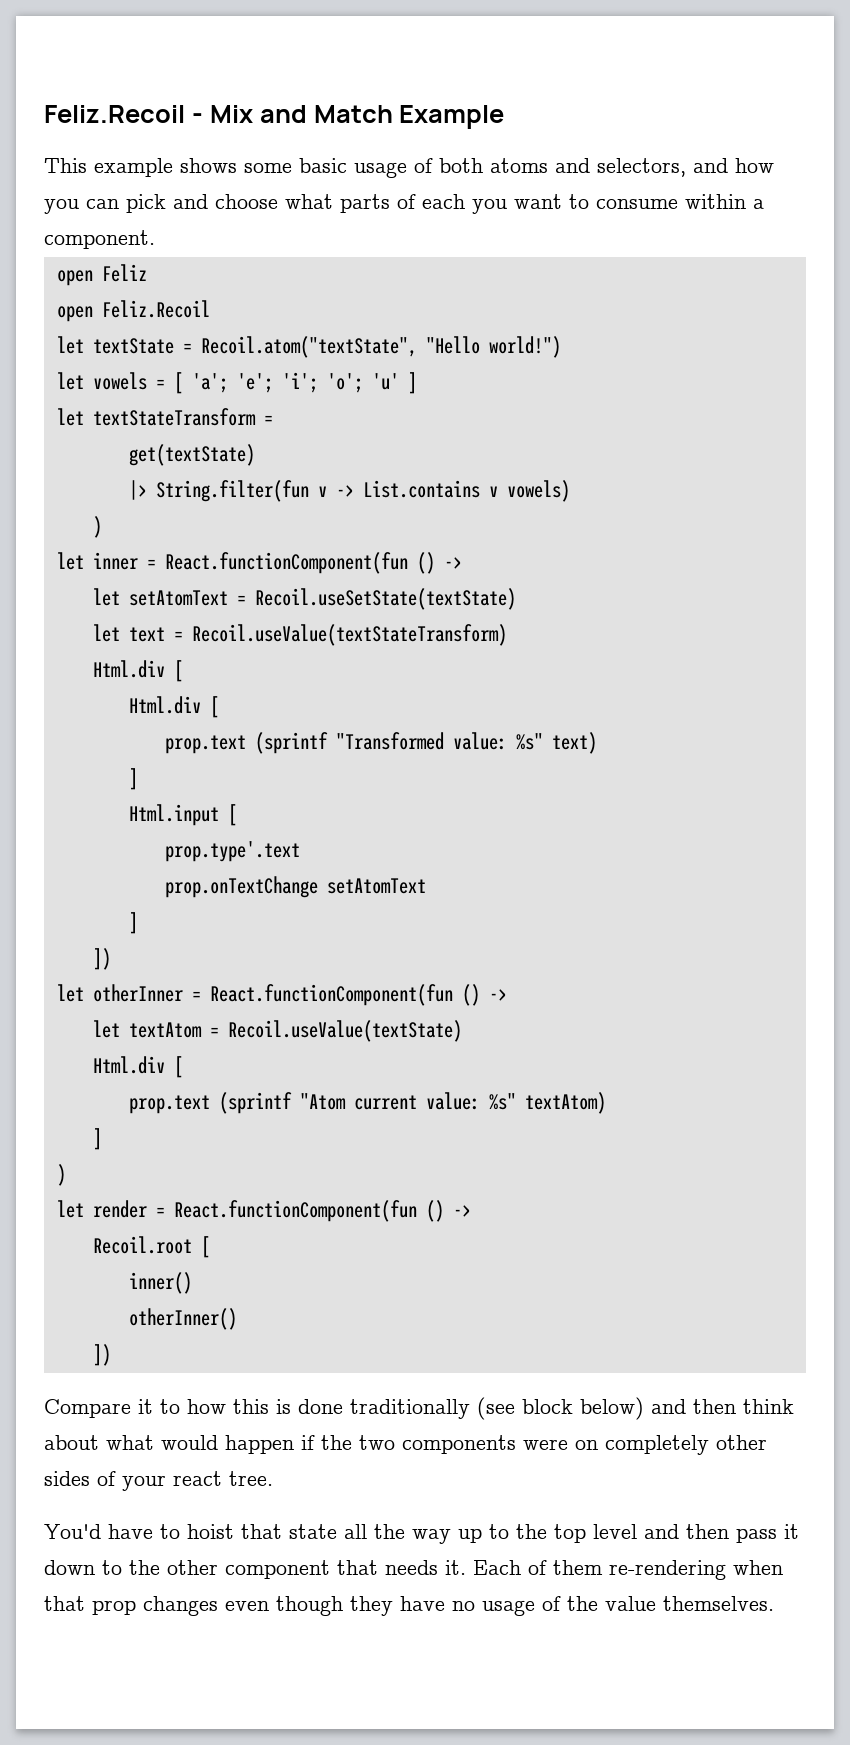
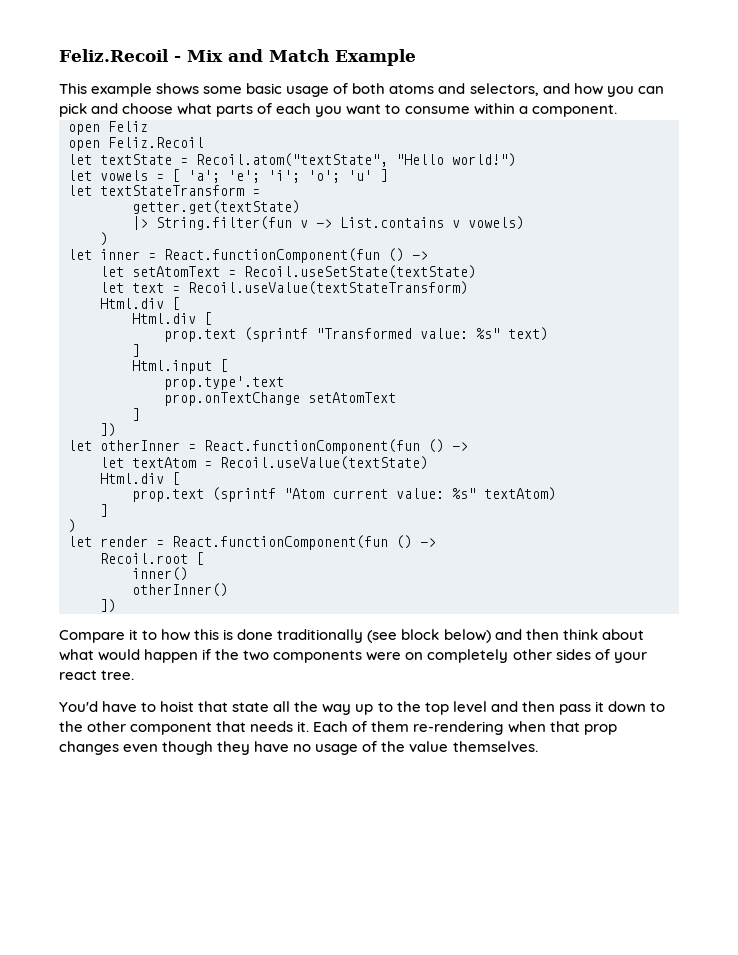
[128,444,255,466] get(textState) -> [132,200,300,214] getter.get(textState)

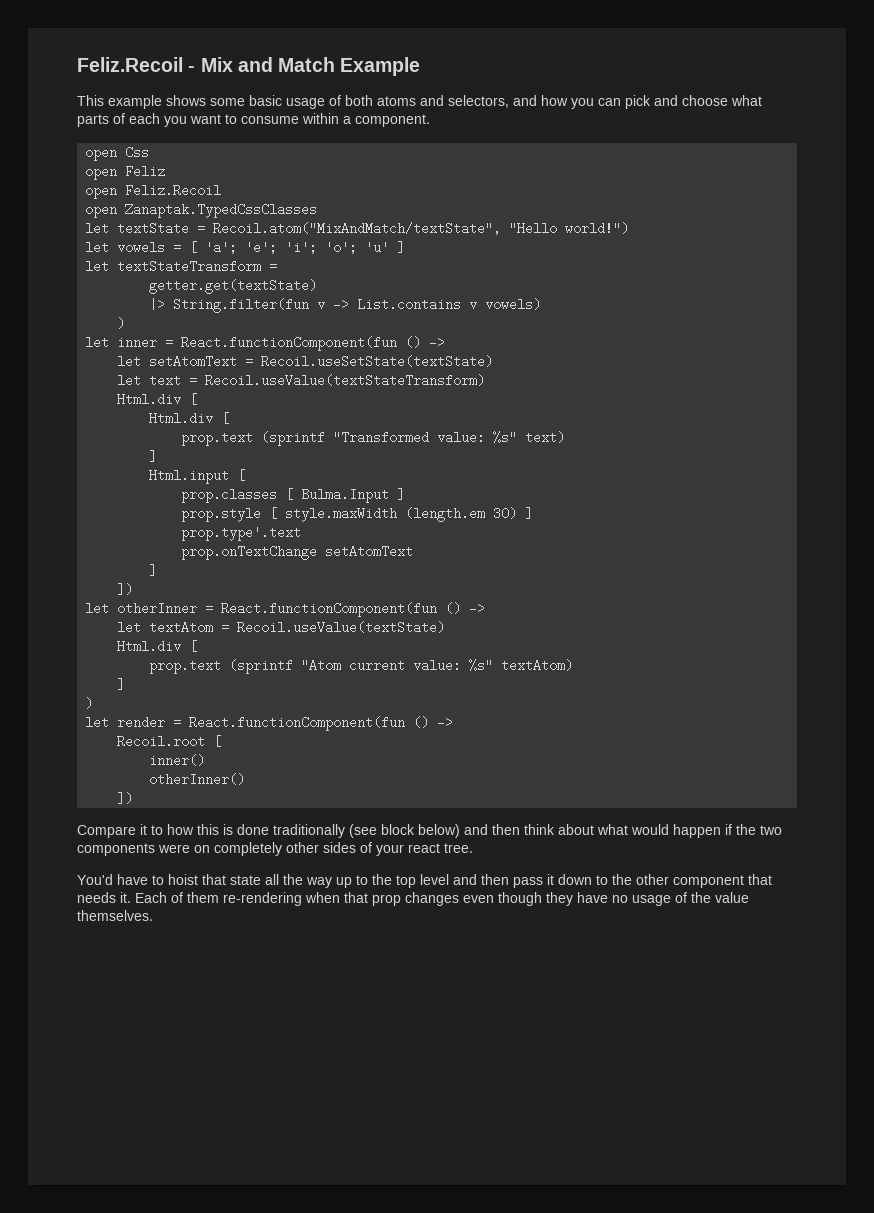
(617, 110) none -> [85,146,150,161] // open Css
(204, 142) none -> [85,203,318,218] // open Zanaptak.TypedCssClasses
[196,153,388,167] Recoil.atom("textState", -> [213,222,502,235] Recoil.atom("MixAndMatch/textState",
(228, 365) none -> [181,488,406,503] [181,507,534,522] // prop.classes [ Bulma.Input ] // prop.style [ style.maxWidth (length.em 30) ]

